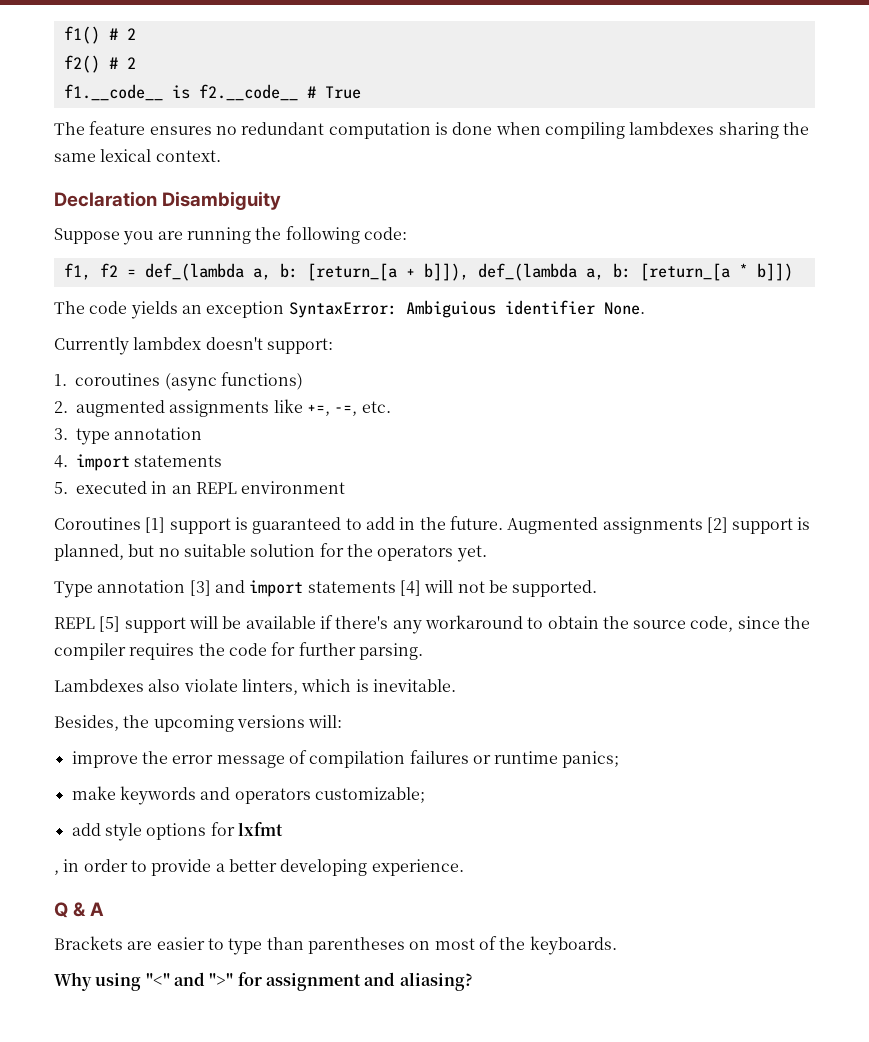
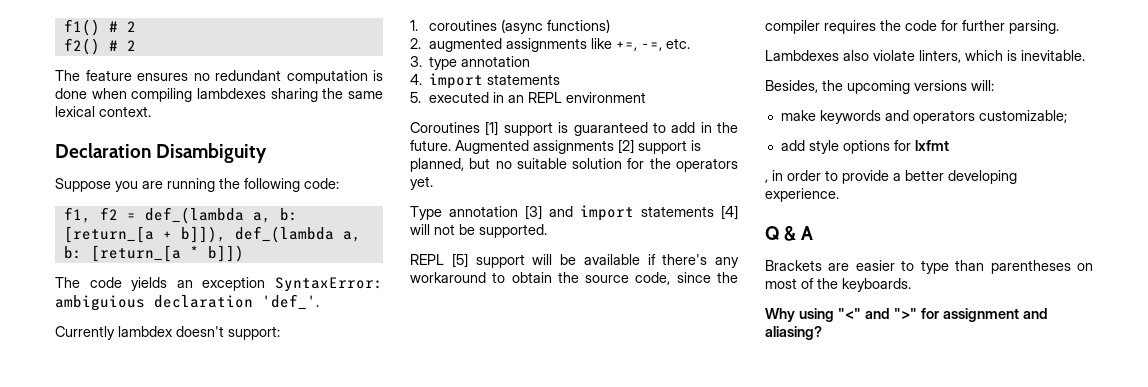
[63,84,361,101] // f1.__code__ is f2.__code__ # True -> (136, 45) none
[405,300,645,318] Ambiguious identifier None. -> [55,294,319,311] ambiguious declaration 'def_'.
[71,750,620,768] // improve the error message of compilation failures or runtime panics; -> (994, 85) none

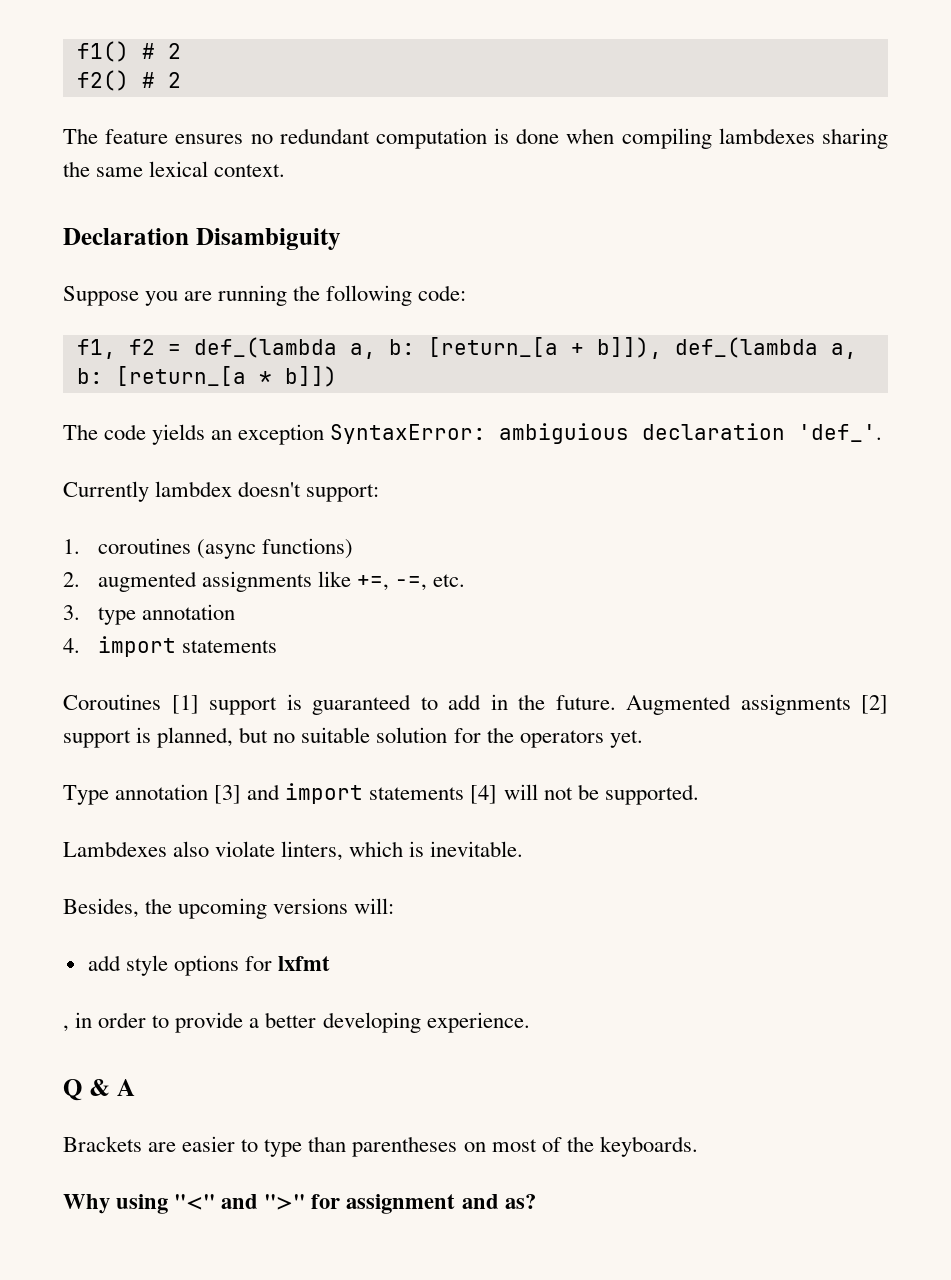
[410,92,646,103] // 5. executed in an REPL environment -> (277, 646) none
[410,253,739,268] [410,272,738,285] [765,20,1059,34] // REPL [5] support will be available if there's any workaround to obtain the source code, since the compiler requires the code for further parsing. -> (699, 794) none
[780,110,1067,124] // make keywords and operators customizable; -> (395, 906) none
[765,326,822,340] aliasing? -> [504,1194,536,1209] as?

